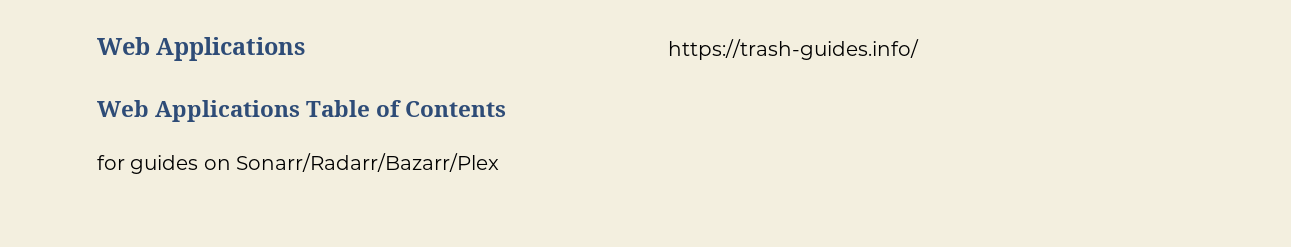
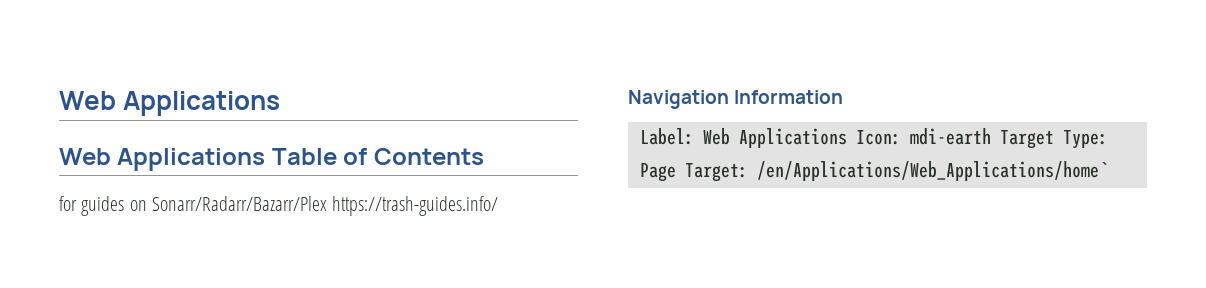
(919, 49) none -> [628,90,844,109] [639,128,1108,149] [639,161,1108,182] // Navigation Information // Label: Web Applications Icon: mdi-earth Target Type: Page Target: /en/Applications/Web_Applications/home`

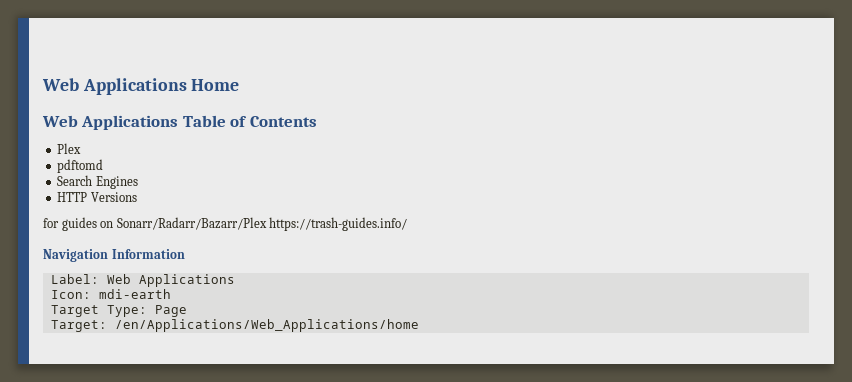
[59,91,281,116] Web Applications -> [42,78,240,95] Web Applications Home
(484, 156) none -> [57,143,82,154] [57,159,104,173] [57,175,138,189] [57,192,137,202] // Plex // pdftomd // Search Engines // HTTP Versions
(847, 138) none -> (235, 280) //
(991, 136) none -> (171, 294) //
[684,161,1108,182] Target: /en/Applications/Web_Applications/home` -> [50,319,419,332] // Target: /en/Applications/Web_Applications/home

